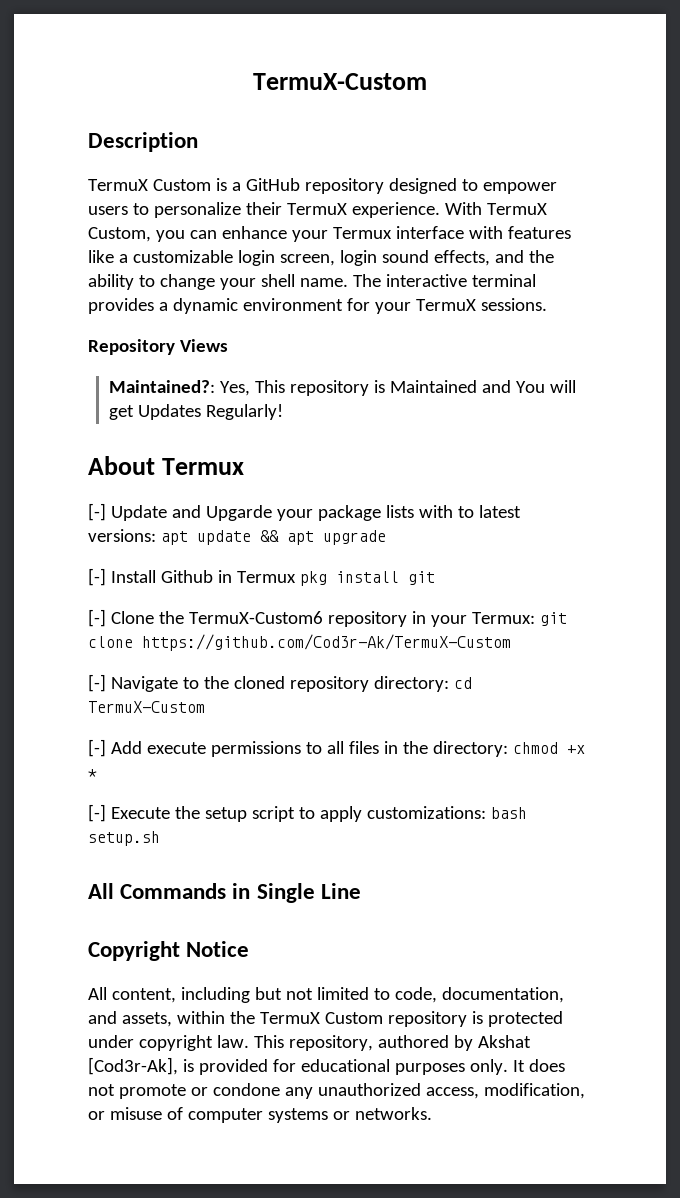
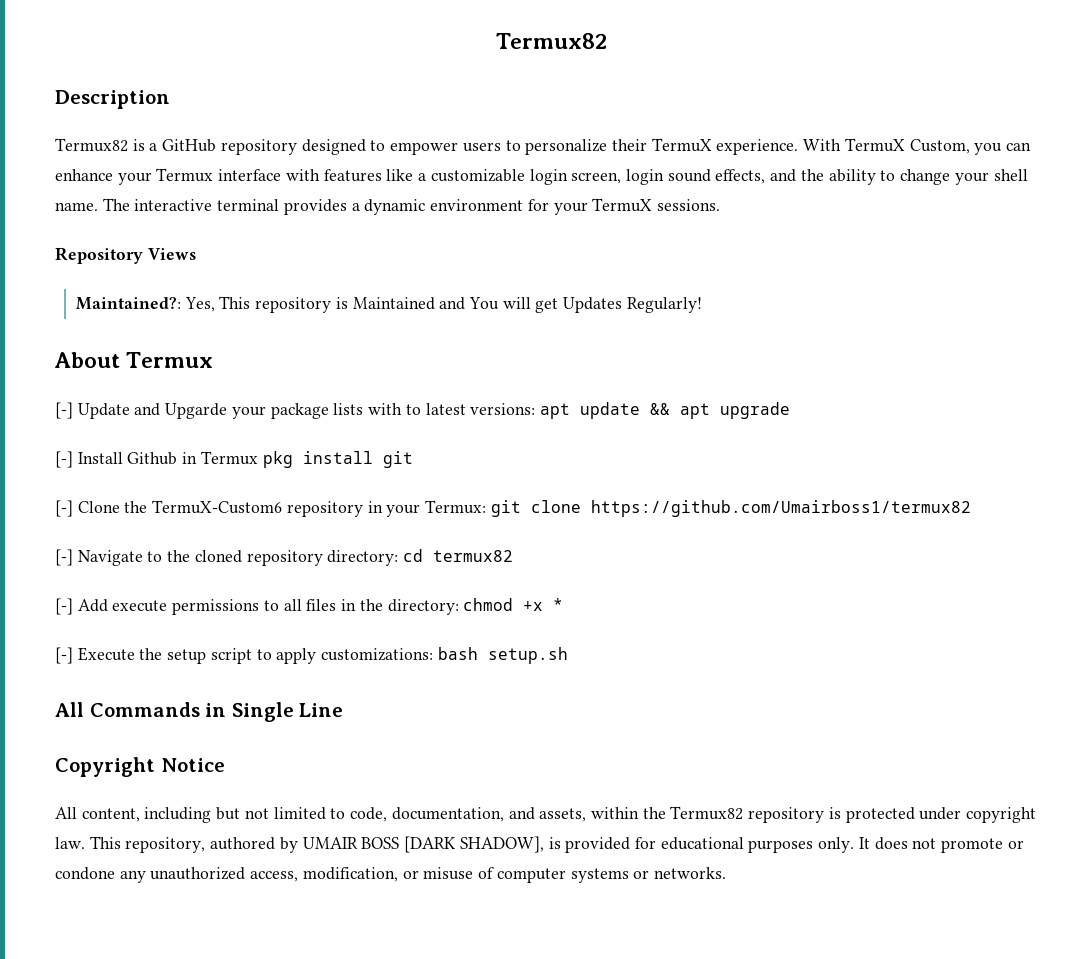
[253,73,427,90] TermuX-Custom -> [495,33,608,49] Termux82
[88,179,211,191] TermuX Custom -> [55,138,128,152] Termux82
[142,634,511,651] https://github.com/Cod3r-Ak/TermuX-Custom -> [590,500,971,517] https://github.com/Umairboss1/termux82
[88,701,205,713] TermuX-Custom -> [433,550,514,562] termux82
[259,1012,383,1024] TermuX Custom -> [670,806,744,820] Termux82
[477,1035,531,1048] [88,1057,178,1075] Akshat [Cod3r-Ak], -> [302,836,544,853] UMAIR BOSS [DARK SHADOW],

